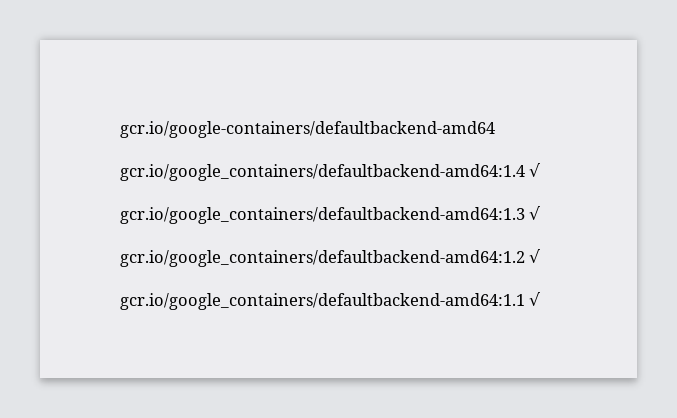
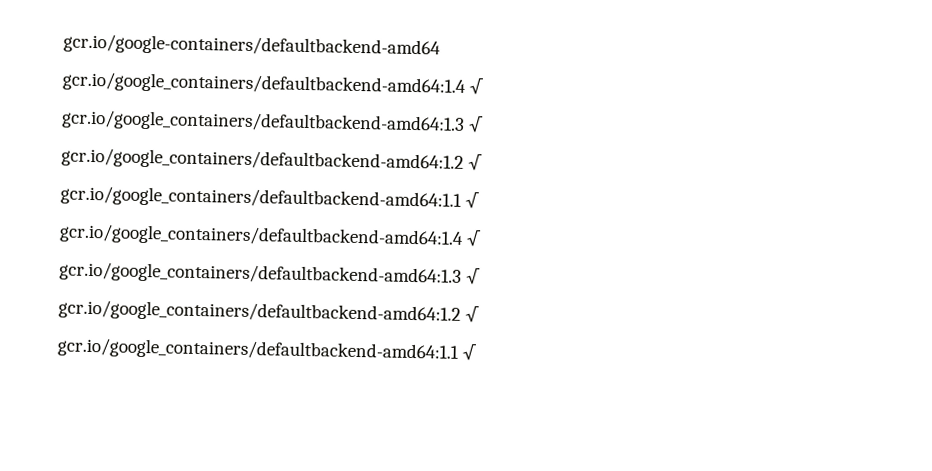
(541, 299) none -> [59,223,483,249] [59,261,482,287] [58,299,481,325] [57,337,478,363] // gcr.io/google_containers/defaultbackend-amd64:1.4 √ // gcr.io/google_containers/defaultbackend-amd64:1.3 √ // gcr.io/google_containers/defaultbackend-amd64:1.2 √ // gcr.io/google_containers/defaultbackend-amd64:1.1 √

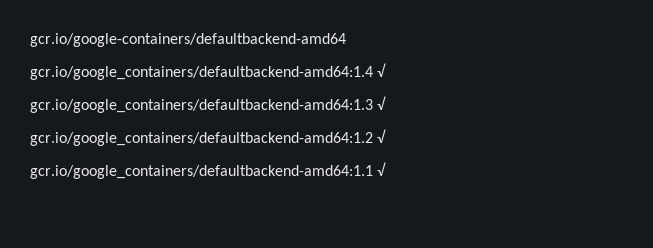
[59,223,483,249] [59,261,482,287] [58,299,481,325] [57,337,478,363] // gcr.io/google_containers/defaultbackend-amd64:1.4 √ // gcr.io/google_containers/defaultbackend-amd64:1.3 √ // gcr.io/google_containers/defaultbackend-amd64:1.2 √ // gcr.io/google_containers/defaultbackend-amd64:1.1 √ -> (387, 169) none

